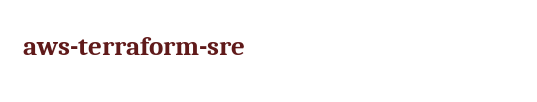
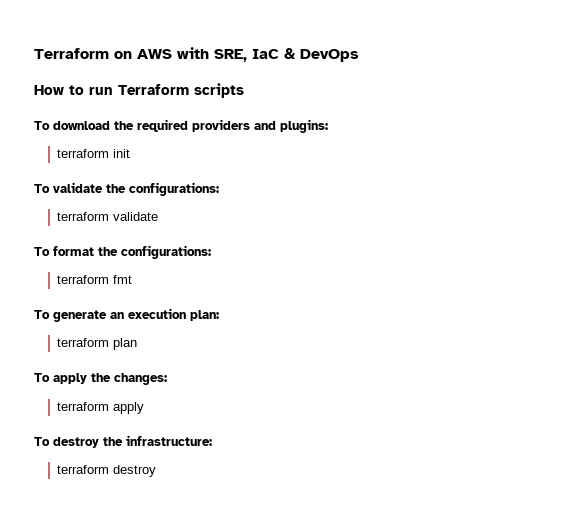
[23,37,245,55] aws-terraform-sre -> [34,47,359,62] [34,83,244,98] [34,119,328,133] [56,149,130,158] [34,182,219,196] [56,212,158,221] [34,245,211,259] [56,275,132,284] [34,308,219,322] [56,338,137,350] [34,373,167,385] [56,402,144,414] [34,435,212,448] [56,465,156,477] Terraform on AWS with SRE, IaC & DevOps // How to run Terraform scripts // To download the required providers and plugins: // terraform init // To validate the configurations: // terraform validate // To format the configurations: // terraform fmt // To generate an execution plan: // terraform plan // To apply the changes: // terraform apply // To destroy the infrastructure: // terraform destroy

